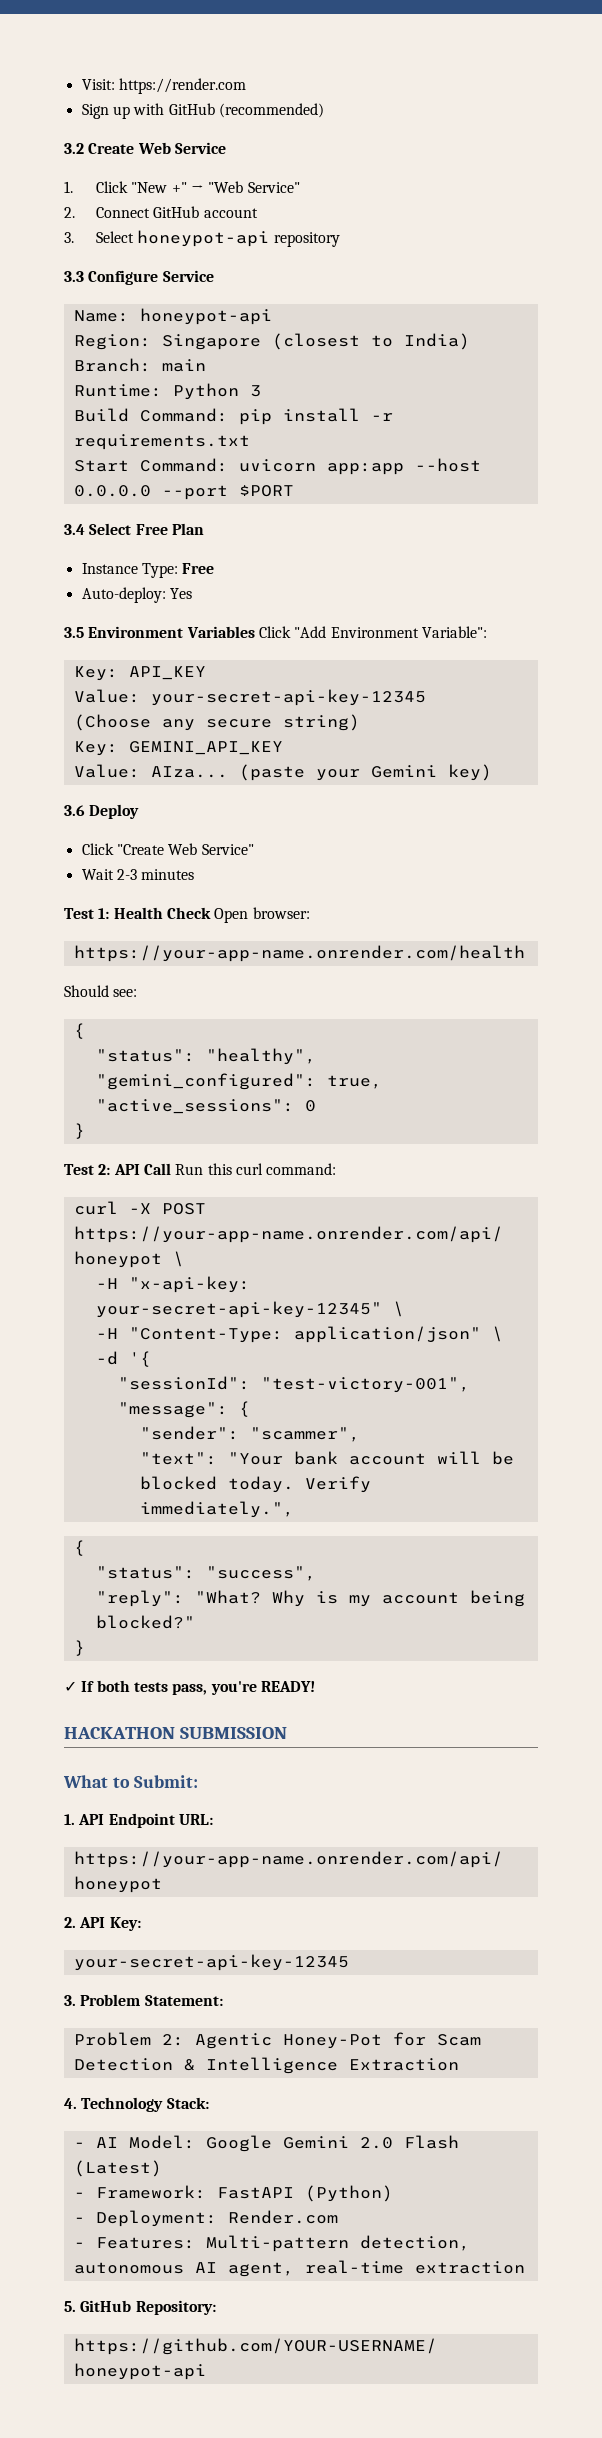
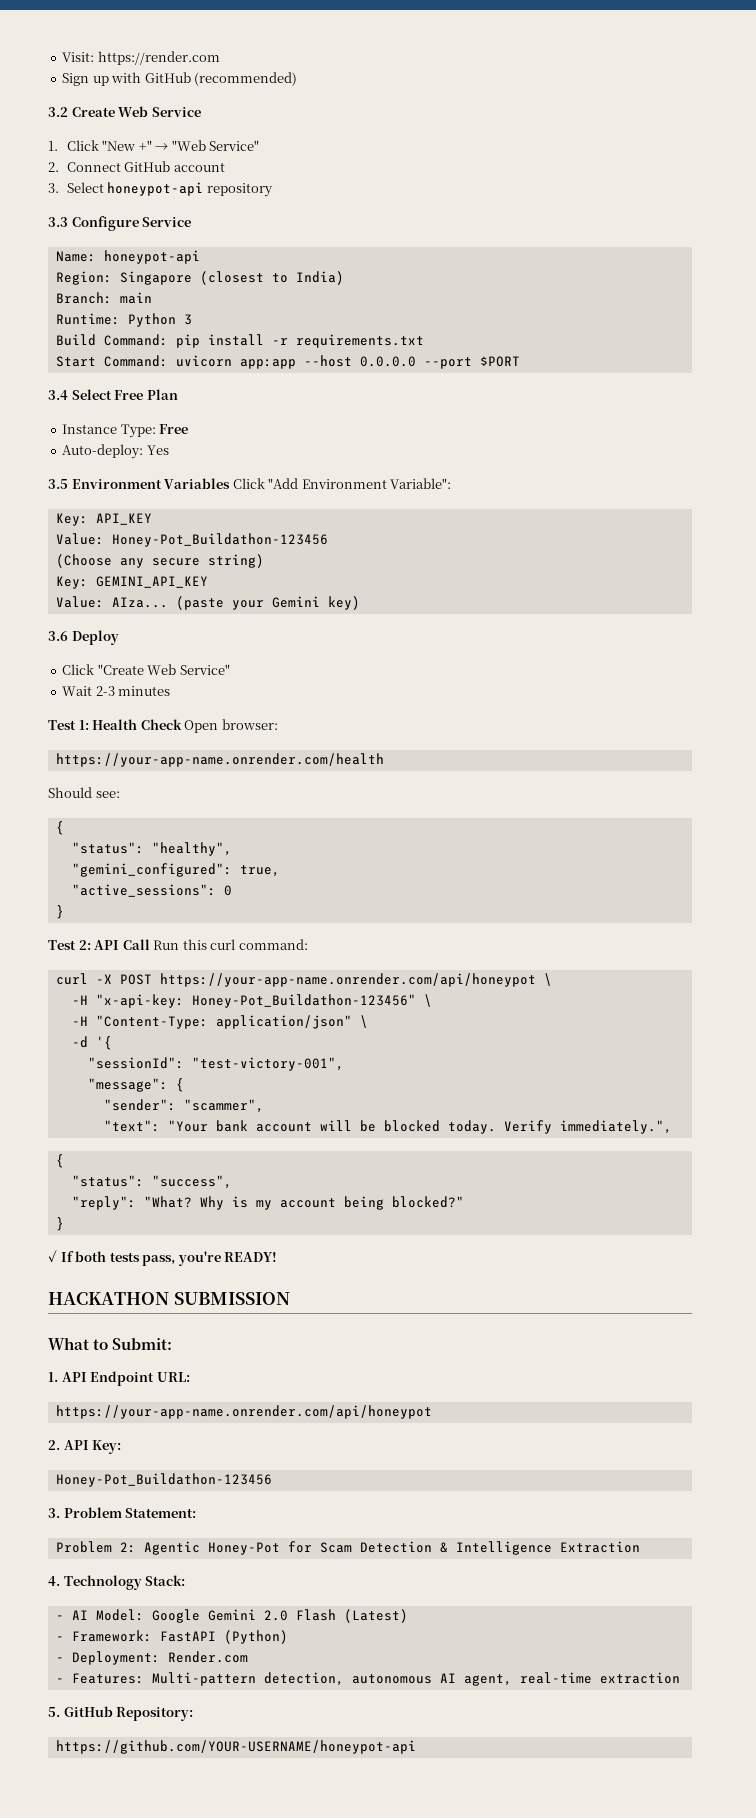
[150,689,426,706] your-secret-api-key-12345 -> [111,533,328,547] Honey-Pot_Buildathon-123456
[95,1301,382,1318] your-secret-api-key-12345" -> [191,994,416,1008] Honey-Pot_Buildathon-123456"
[73,1954,349,1971] your-secret-api-key-12345 -> [55,1473,272,1487] Honey-Pot_Buildathon-123456

